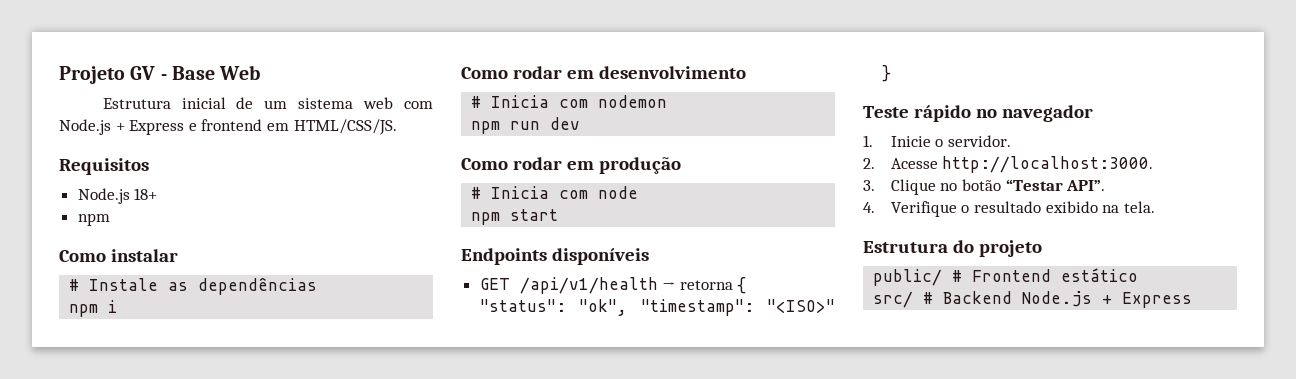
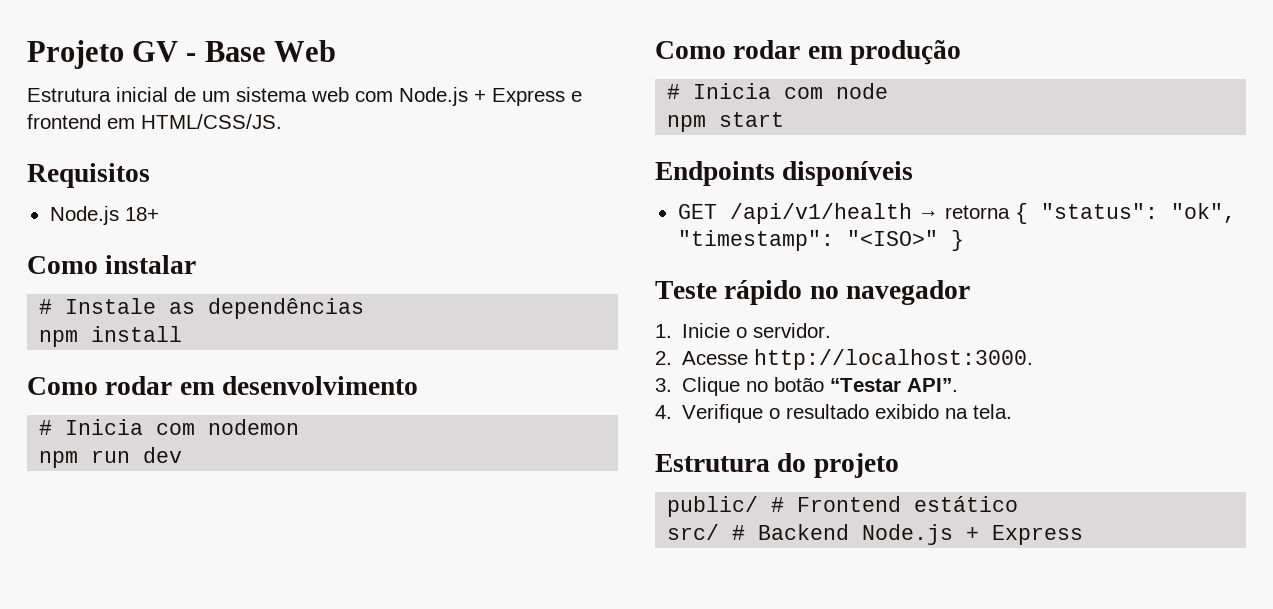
[77,213,110,226] // npm -> (159, 214) none
[108,300,118,313] i -> [91,326,183,342] install

